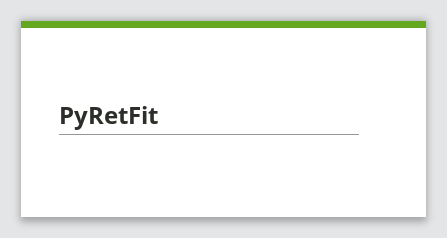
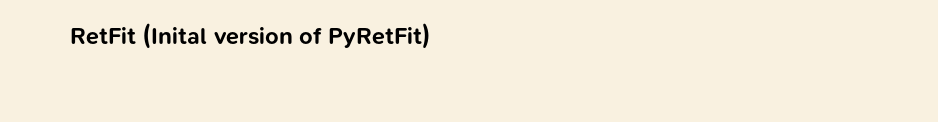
[59,106,158,130] PyRetFit -> [70,23,432,49] RetFit (Inital version of PyRetFit)

